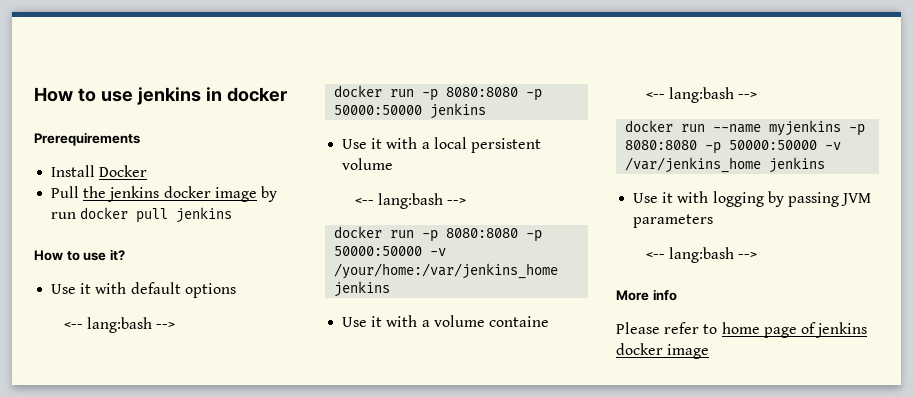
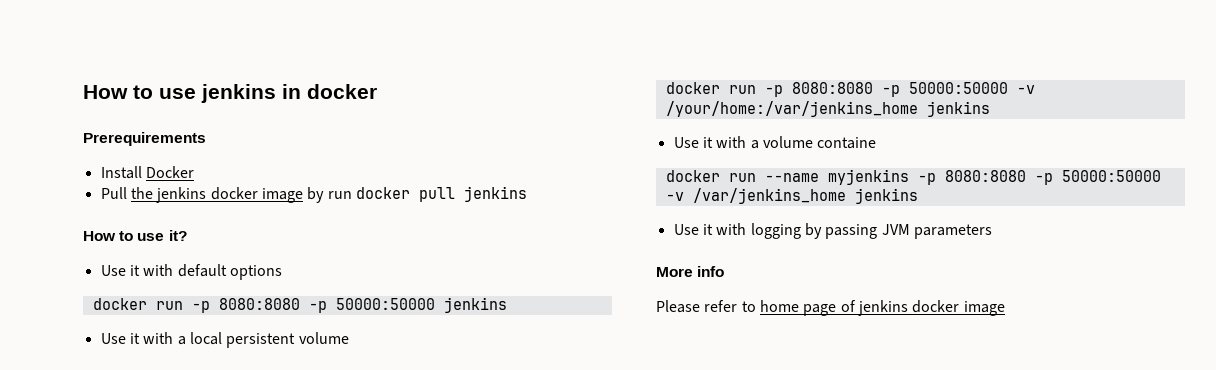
[63,317,175,333] // <-- lang:bash --> -> (282, 272) none
[354,193,466,209] // <-- lang:bash --> -> (349, 338) none
[645,87,757,103] // <-- lang:bash --> -> (877, 143) none
[645,247,757,263] // <-- lang:bash --> -> (992, 231) none

